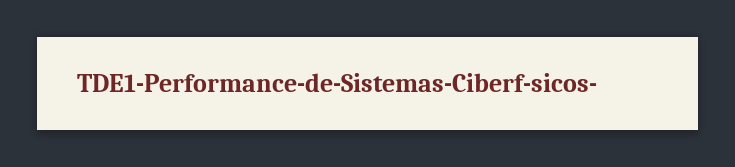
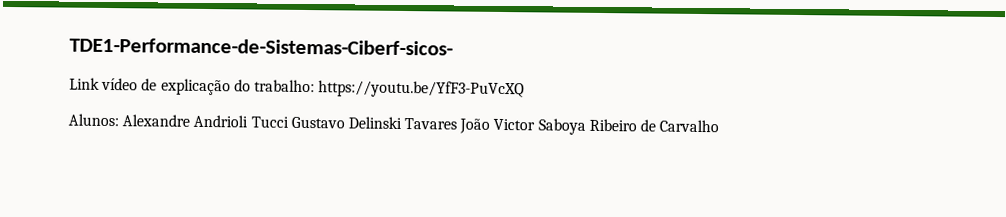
(597, 82) none -> [69,77,526,99] [68,113,720,135] // Link vídeo de explicação do trabalho: https://youtu.be/YfF3-PuVcXQ // Alunos: Alexandre Andrioli Tucci Gustavo Delinski Tavares João Victor Saboya Ribeiro de Carvalho

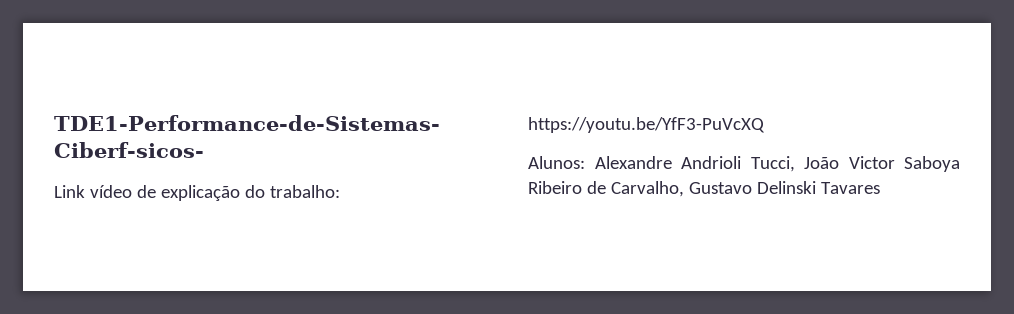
[250,116,458,130] Tucci Gustavo Delinski Tavares -> [750,156,795,172] Tucci,
[659,119,720,133] Carvalho -> [610,181,880,197] Carvalho, Gustavo Delinski Tavares

